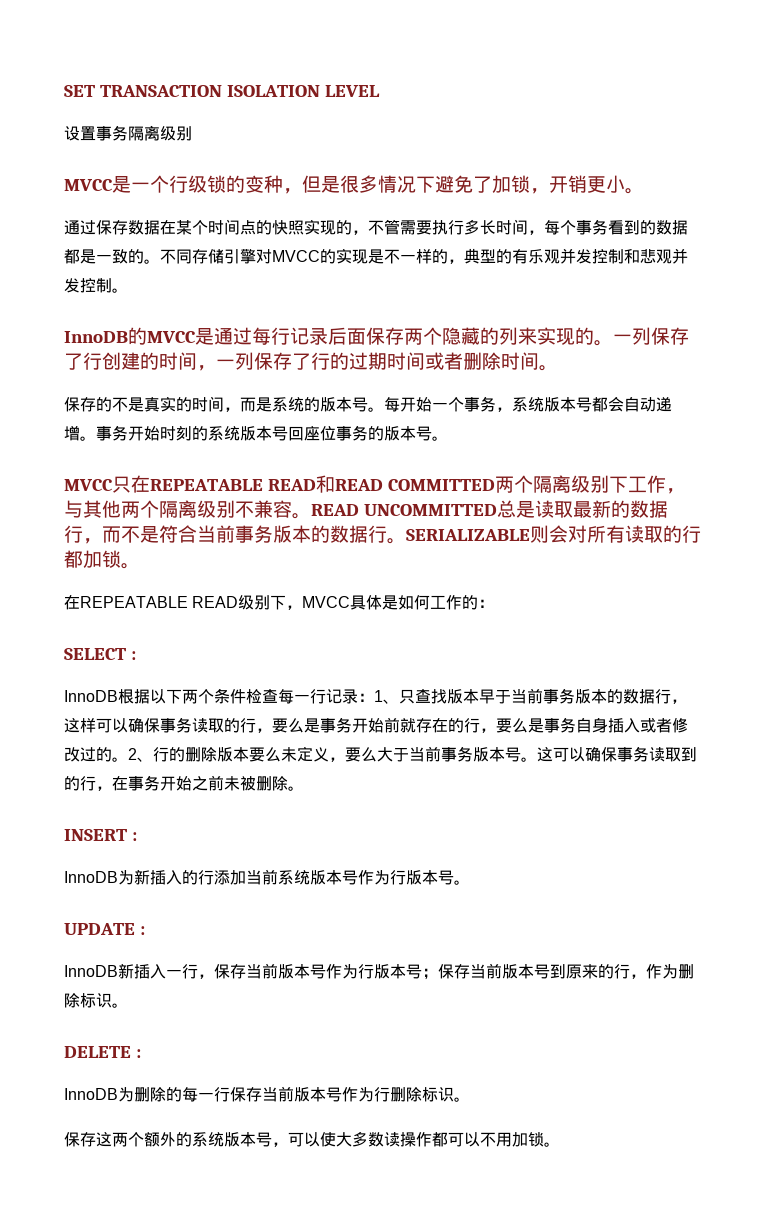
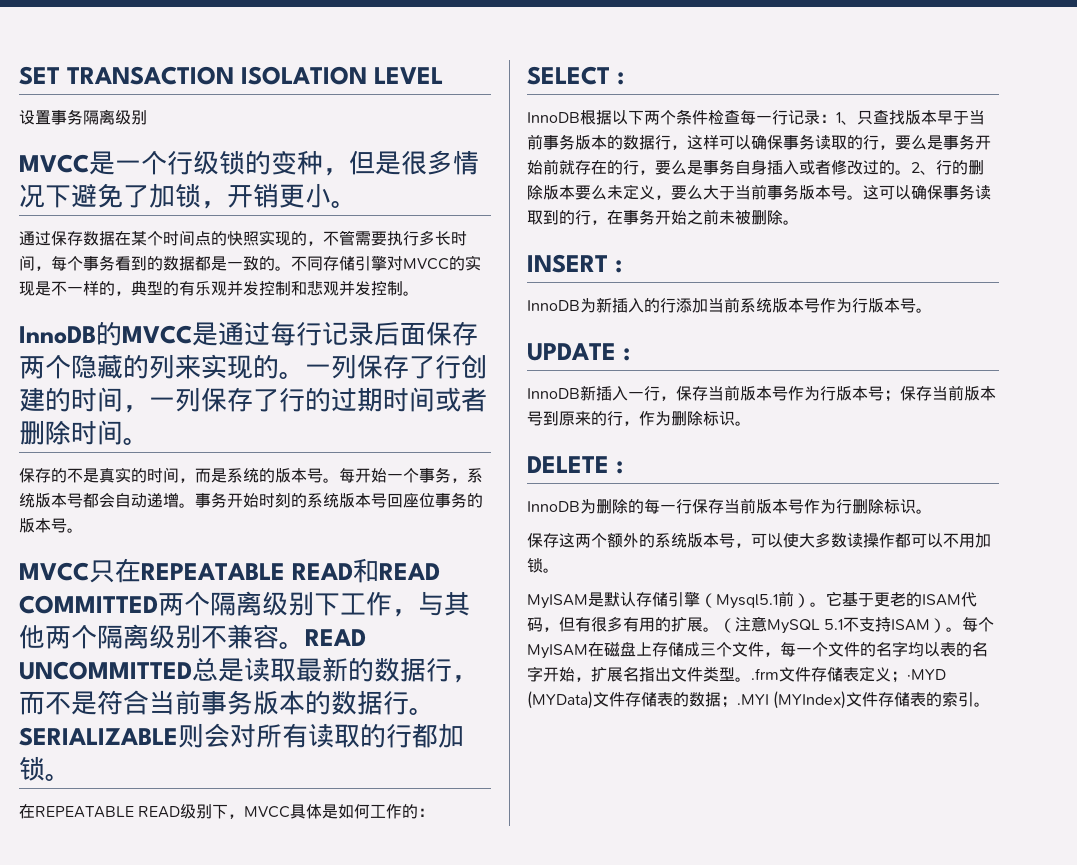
(560, 1144) none -> [527,591,977,609] [527,616,995,634] [527,641,988,659] [527,666,946,683] [527,691,991,709] // MyISAM是默认存储引擎（Mysql5.1前）。它基于更老的ISAM代码，但有很多有用的扩展。（注意MySQL 5.1不支持ISAM）。每个MyISAM在磁盘上存储成三个文件，每一个文件的名字均以表的名字开始，扩展名指出文件类型。.frm文件存储表定义；·MYD (MYData)文件存储表的数据；.MYI (MYIndex)文件存储表的索引。

